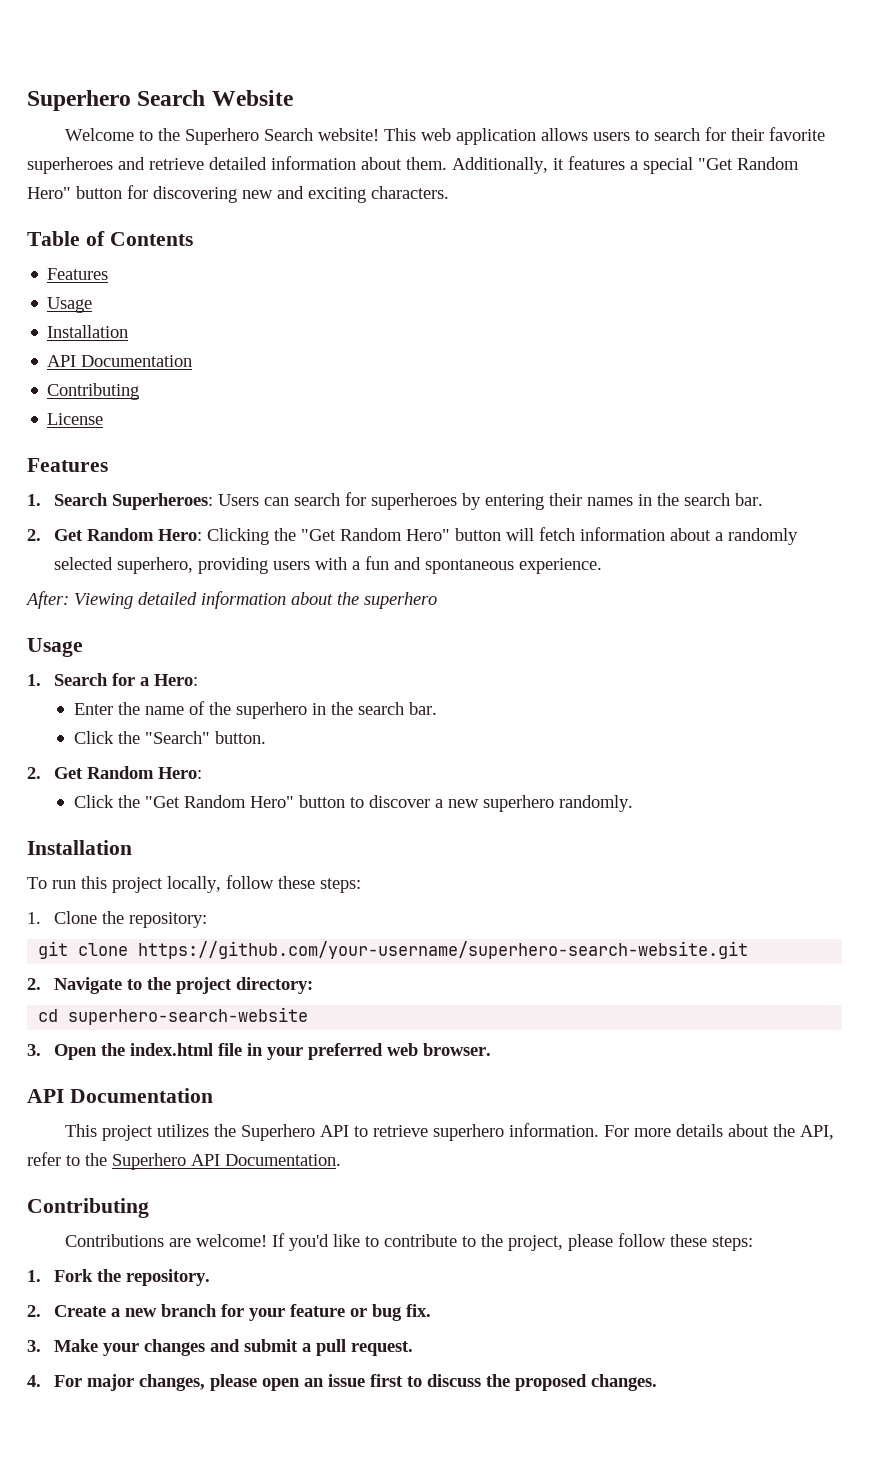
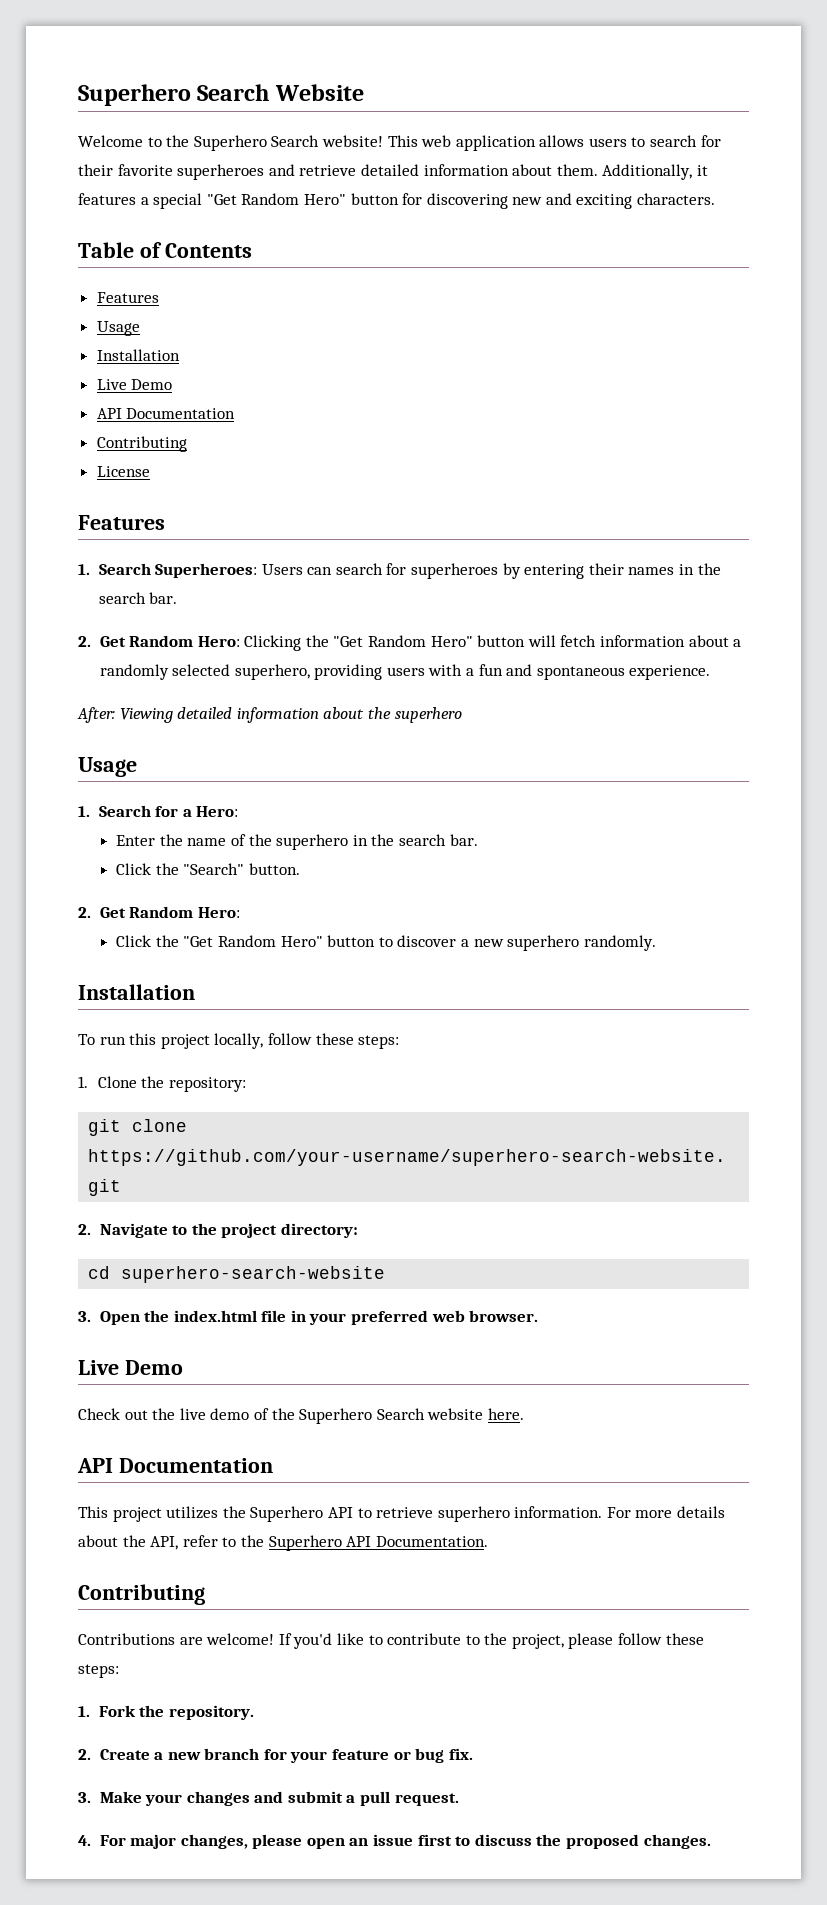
(129, 331) none -> [96,379,173,390] // Live Demo
(491, 1049) none -> [78,1360,183,1375] [78,1408,524,1424] // Live Demo // Check out the live demo of the Superhero Search website here.

